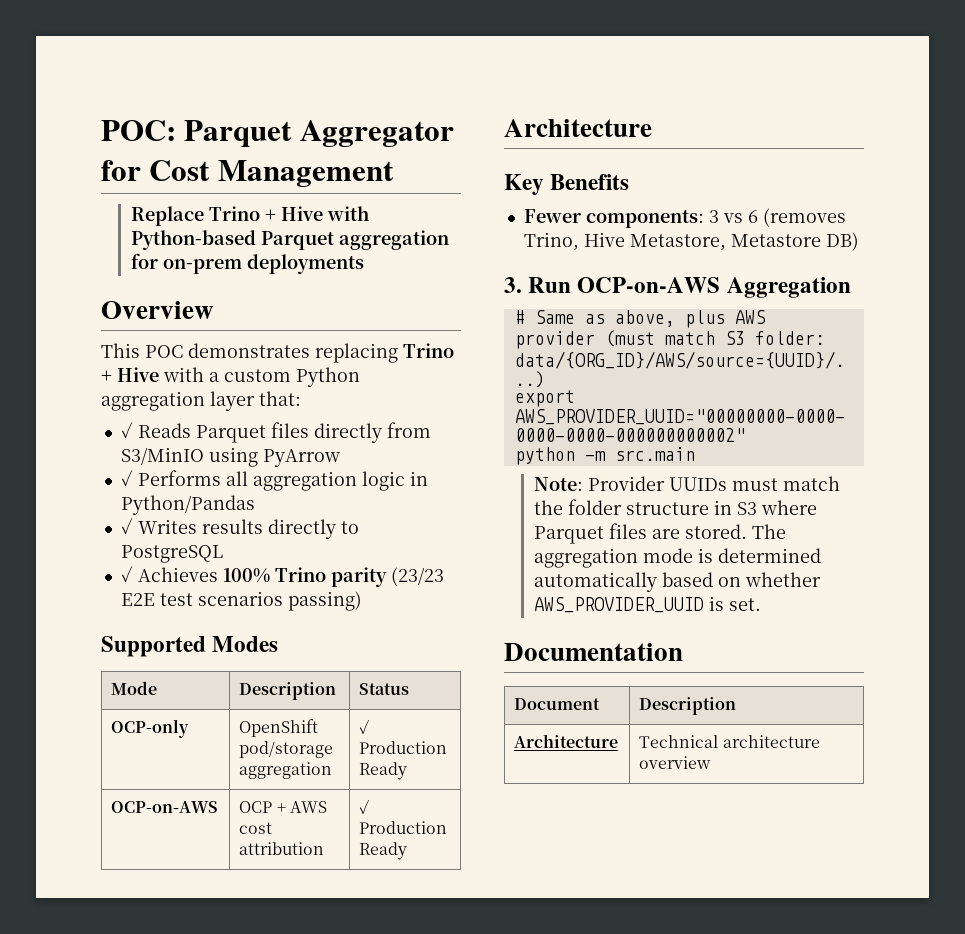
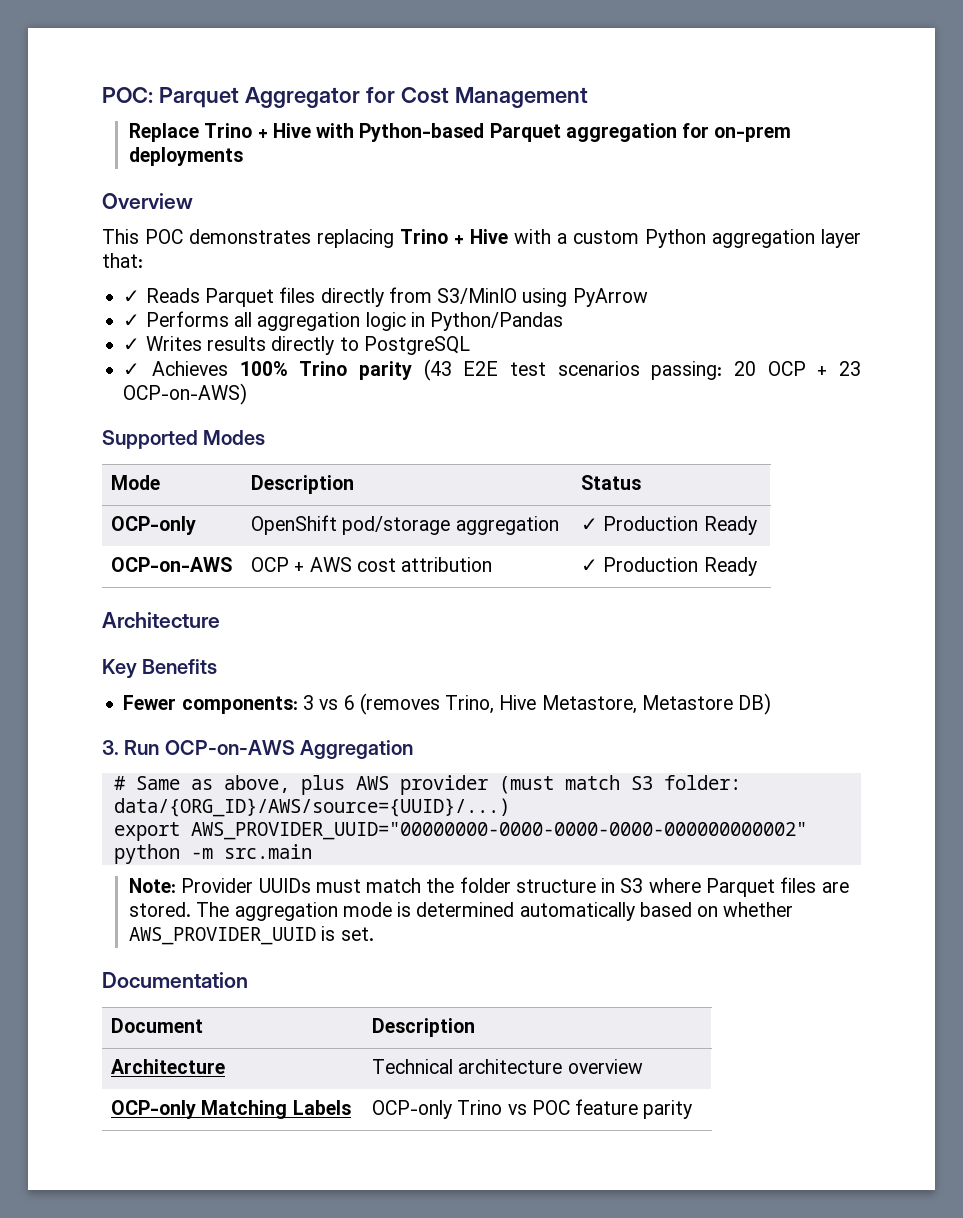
[390,567,444,586] (23/23 -> [423,359,452,381] (43
[287,591,362,611] passing) -> [651,361,861,380] [123,383,248,405] passing: 20 OCP + 23 OCP-on-AWS)
(712, 762) none -> [111,1100,351,1119] [372,1099,693,1119] // OCP-only Matching Labels | OCP-only Trino vs POC feature parity

